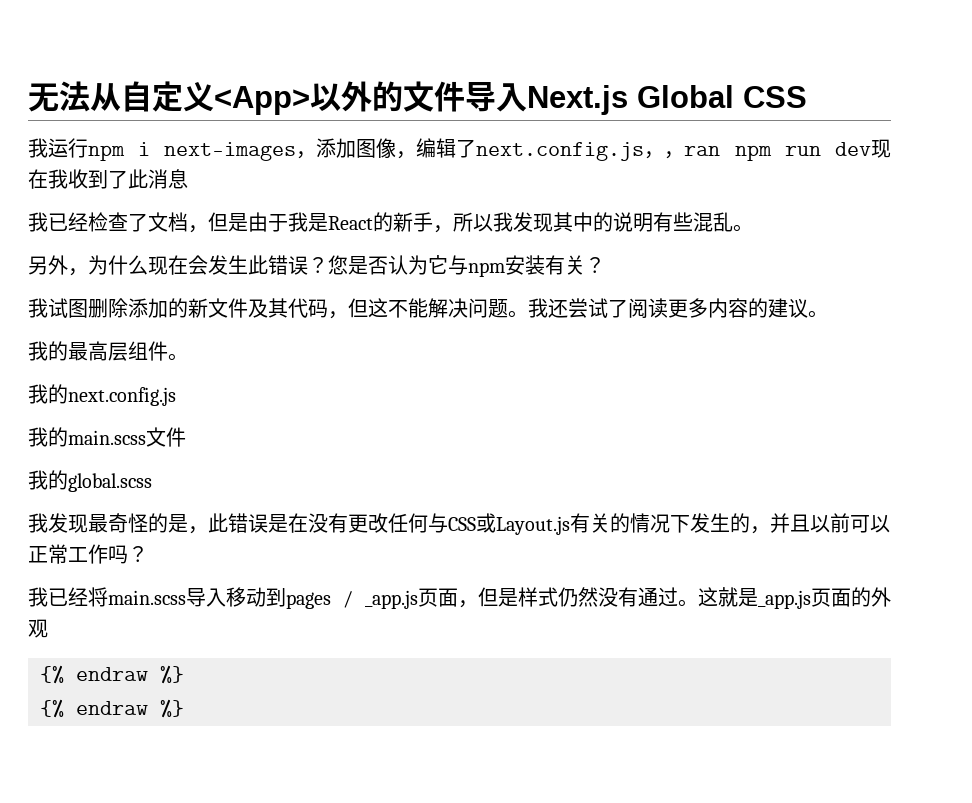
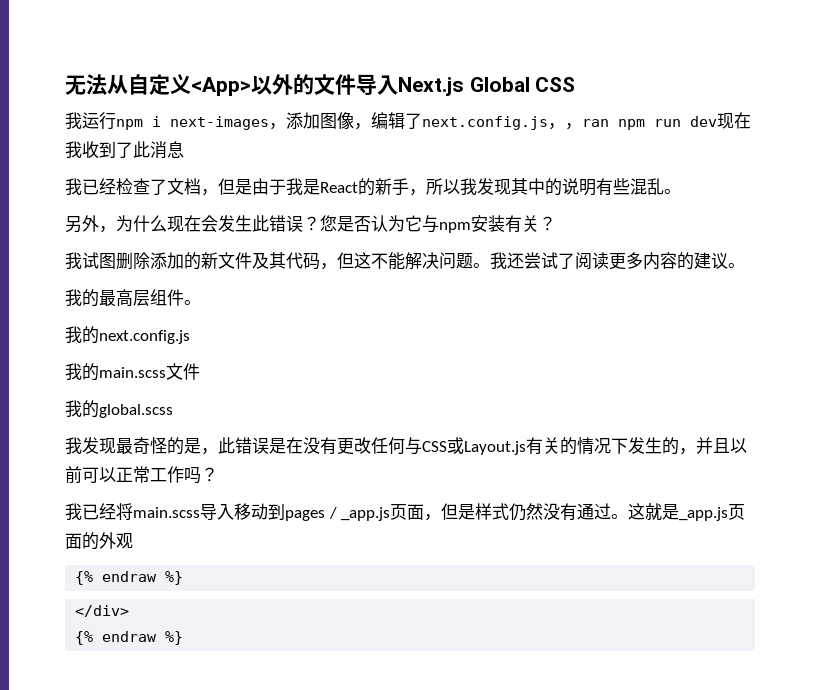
(184, 674) none -> [75,605,130,617] // </div>

